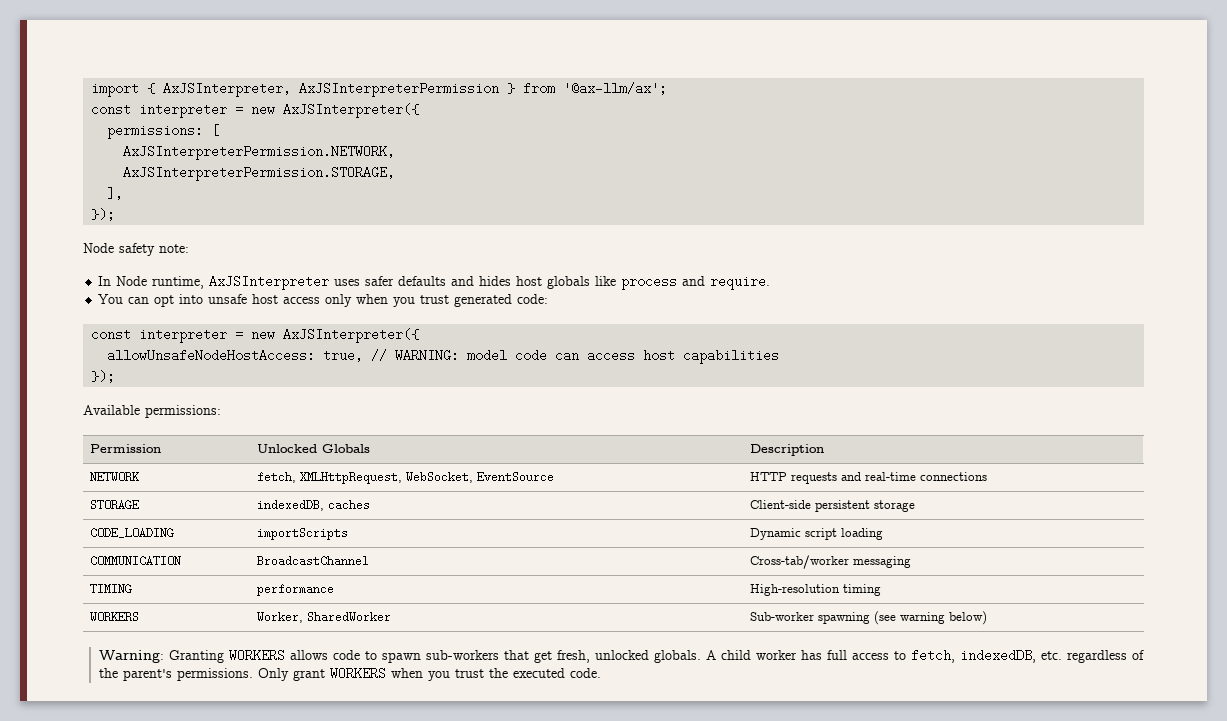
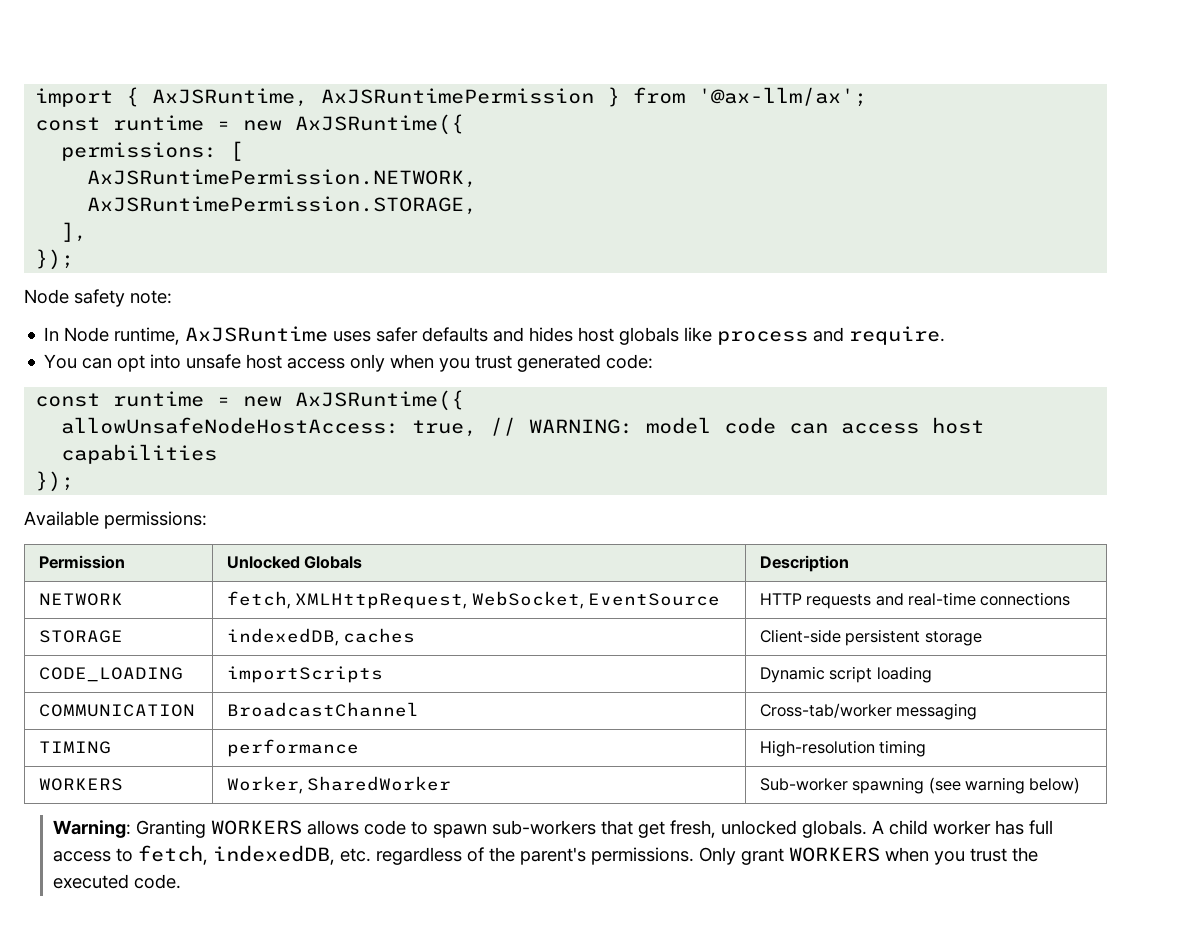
[163,82,500,97] AxJSInterpreter, AxJSInterpreterPermission -> [152,88,595,107] AxJSRuntime, AxJSRuntimePermission
[139,103,420,118] interpreter = new AxJSInterpreter({ -> [113,114,465,135] runtime = new AxJSRuntime({
[123,145,396,160] [123,166,396,181] AxJSInterpreterPermission.NETWORK, // AxJSInterpreterPermission.STORAGE, -> [87,169,478,188] [87,196,478,215] AxJSRuntimePermission.NETWORK, // AxJSRuntimePermission.STORAGE,
[209,275,330,290] AxJSInterpreter -> [185,326,329,342] AxJSRuntime
[139,328,420,343] interpreter = new AxJSInterpreter({ -> [113,390,465,411] runtime = new AxJSRuntime({

